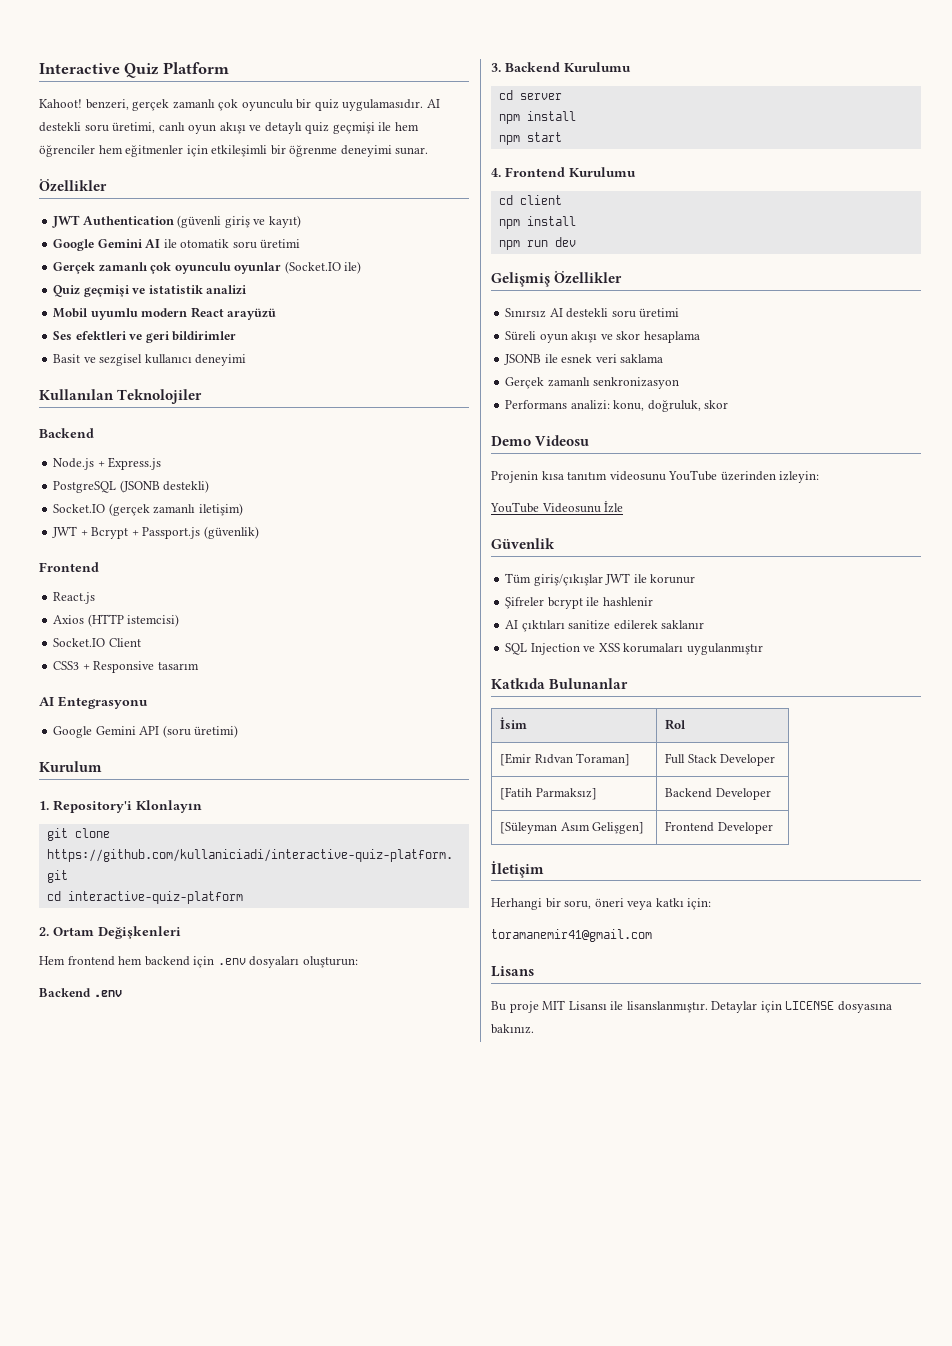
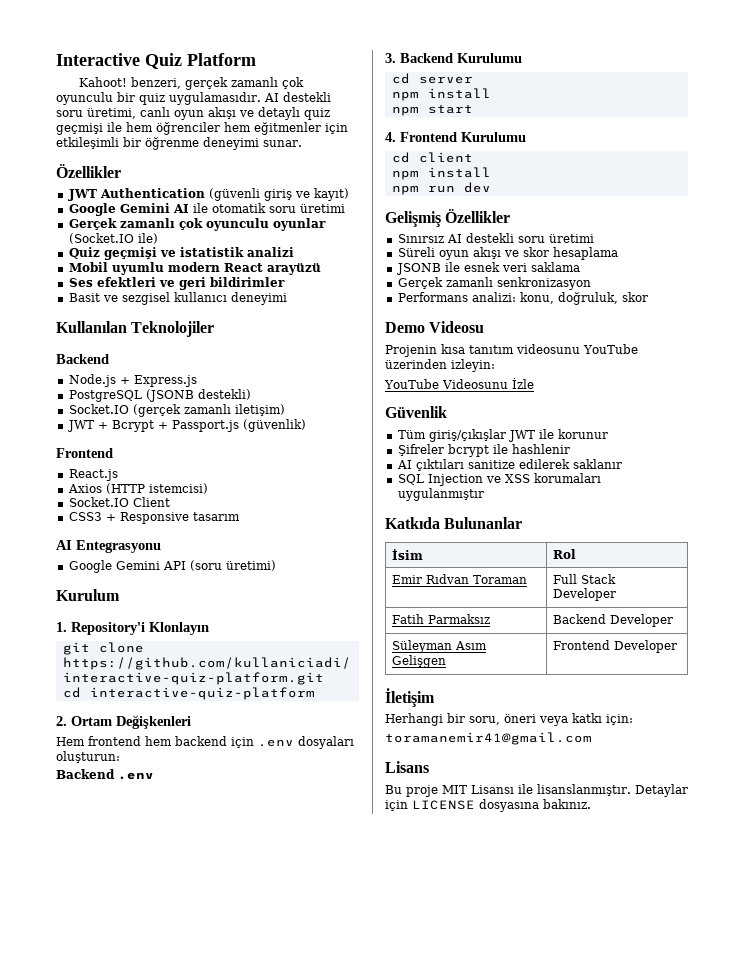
[500,753,631,766] [Emir Rıdvan Toraman] -> [392,574,528,584] Emir Rıdvan Toraman
[500,787,597,800] [Fatih Parmaksız] -> [392,614,491,624] Fatih Parmaksız
[500,822,645,834] [Süleyman Asım Gelişgen] -> [392,640,488,653] [392,655,447,668] Süleyman Asım Gelişgen

